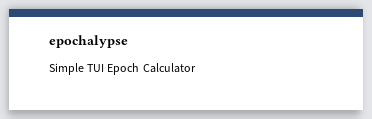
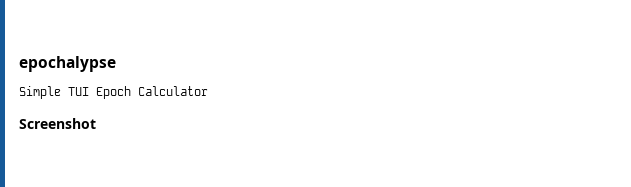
(196, 68) none -> [19,118,96,129] // Screenshot

